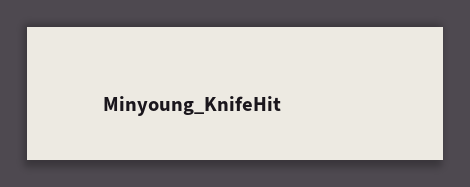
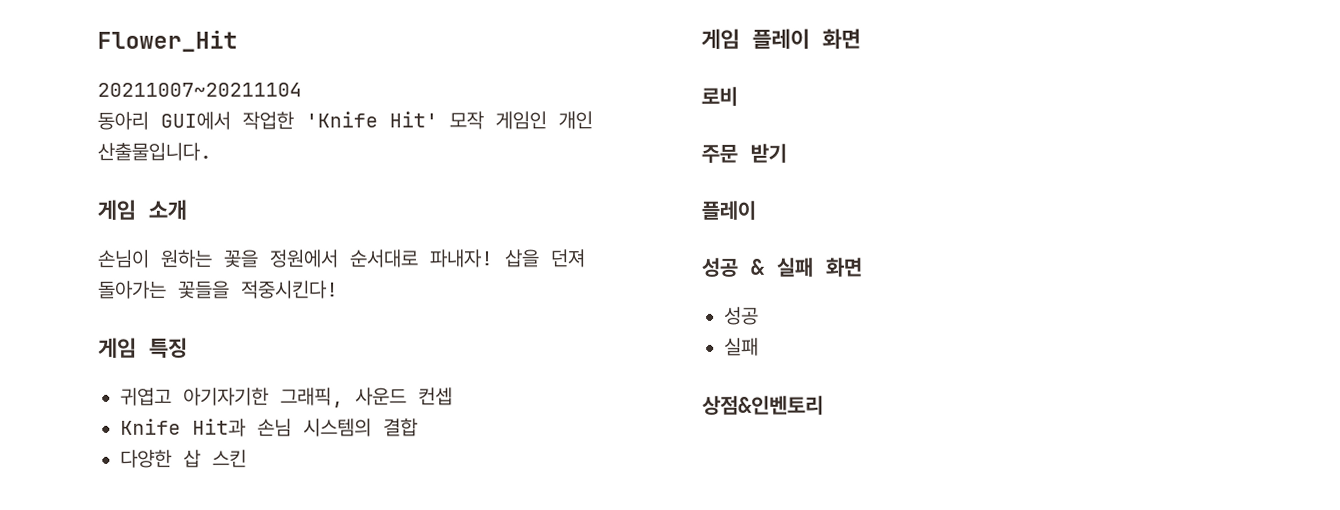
[103,96,281,116] Minyoung_KnifeHit -> [97,30,238,52] [97,82,302,97] [97,111,593,130] [97,142,212,161] [97,199,187,220] [97,249,586,268] [98,280,339,299] [98,337,188,359] [120,387,453,408] [120,418,418,437] [120,449,247,468] [701,28,861,50] [701,86,738,106] [701,143,787,163] [701,200,756,220] [702,257,863,277] [724,306,759,325] [724,337,759,356] [702,395,824,415] Flower_Hit // 20211007~20211104 // 동아리 GUI에서 작업한 'Knife Hit' 모작 게임인 개인 산출물입니다. // 게임 소개 // 손님이 원하는 꽃을 정원에서 순서대로 파내자! 삽을 던져 돌아가는 꽃들을 적중시킨다! // 게임 특징 // 귀엽고 아기자기한 그래픽, 사운드 컨셉 // Knife Hit과 손님 시스템의 결합 // 다양한 삽 스킨 // 게임 플레이 화면 // 로비 // 주문 받기 // 플레이 // 성공 & 실패 화면 // 성공 // 실패 // 상점&인벤토리

